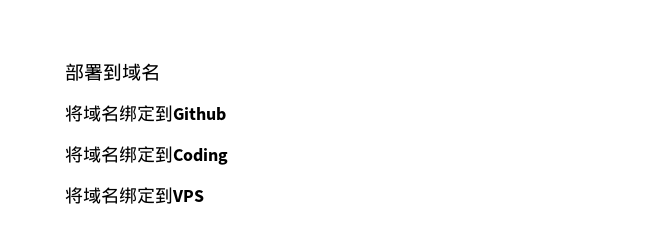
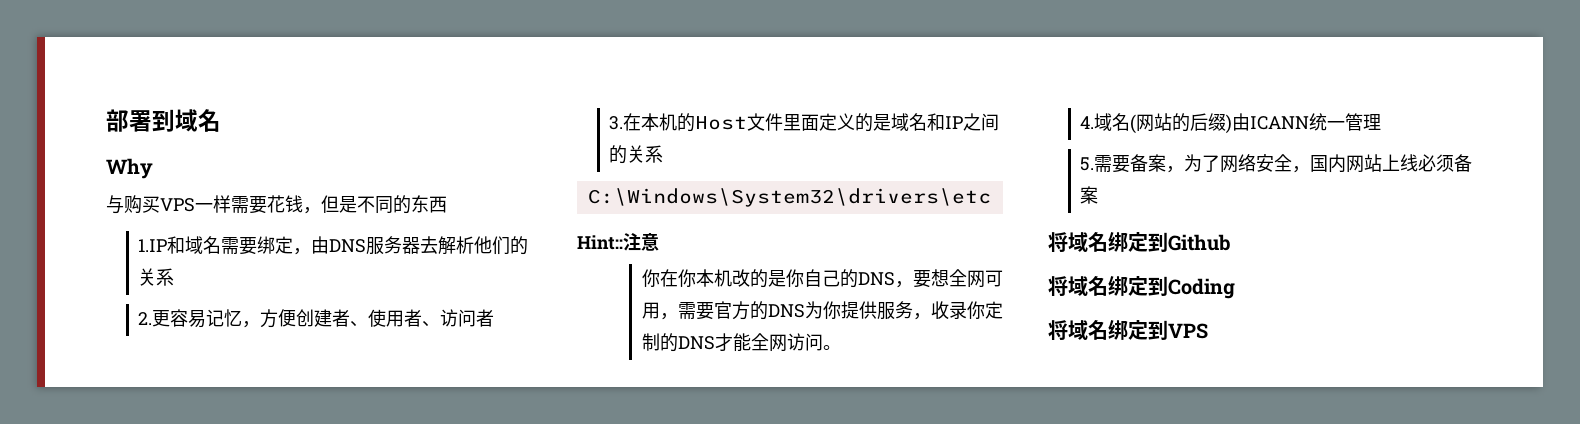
(160, 72) none -> [106,158,153,179] [106,195,447,214] [138,236,529,255] [138,268,175,286] [138,309,495,328] [609,113,1000,132] [609,145,664,164] [587,188,991,207] [577,233,659,251] [641,269,1003,288] [641,301,1003,320] [641,333,841,352] [1080,113,1382,134] [1080,154,1473,173] [1080,186,1099,204] // Why // 与购买VPS一样需要花钱，但是不同的东西 // 1.IP和域名需要绑定，由DNS服务器去解析他们的关系 // 2.更容易记忆，方便创建者、使用者、访问者 // 3.在本机的Host文件里面定义的是域名和IP之间的关系 // C:\Windows\System32\drivers\etc // Hint::注意 // 你在你本机改的是你自己的DNS，要想全网可用，需要官方的DNS为你提供服务，收录你定制的DNS才能全网访问。 // 4.域名(网站的后缀)由ICANN统一管理 // 5.需要备案，为了网络安全，国内网站上线必须备案

